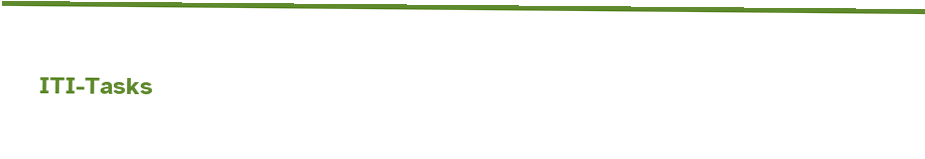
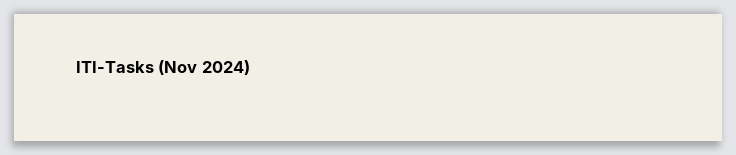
(153, 86) none -> [158,60,250,75] (Nov 2024)

